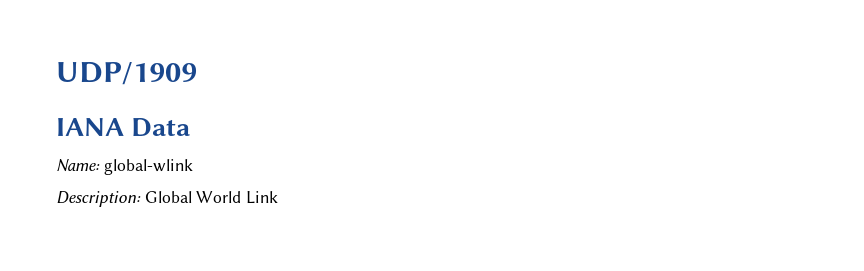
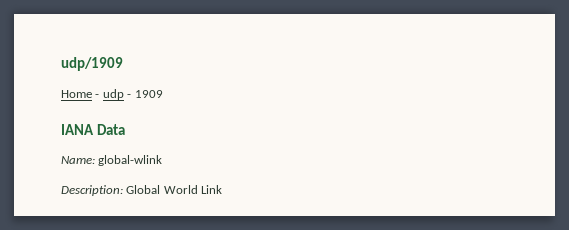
[56,62,197,85] UDP/1909 -> [61,57,123,71] [61,89,163,100] udp/1909 // Home - udp - 1909

